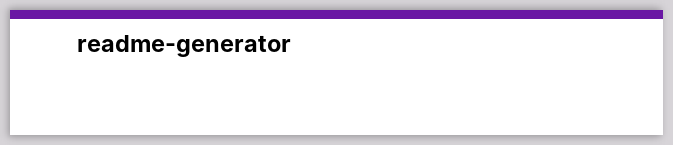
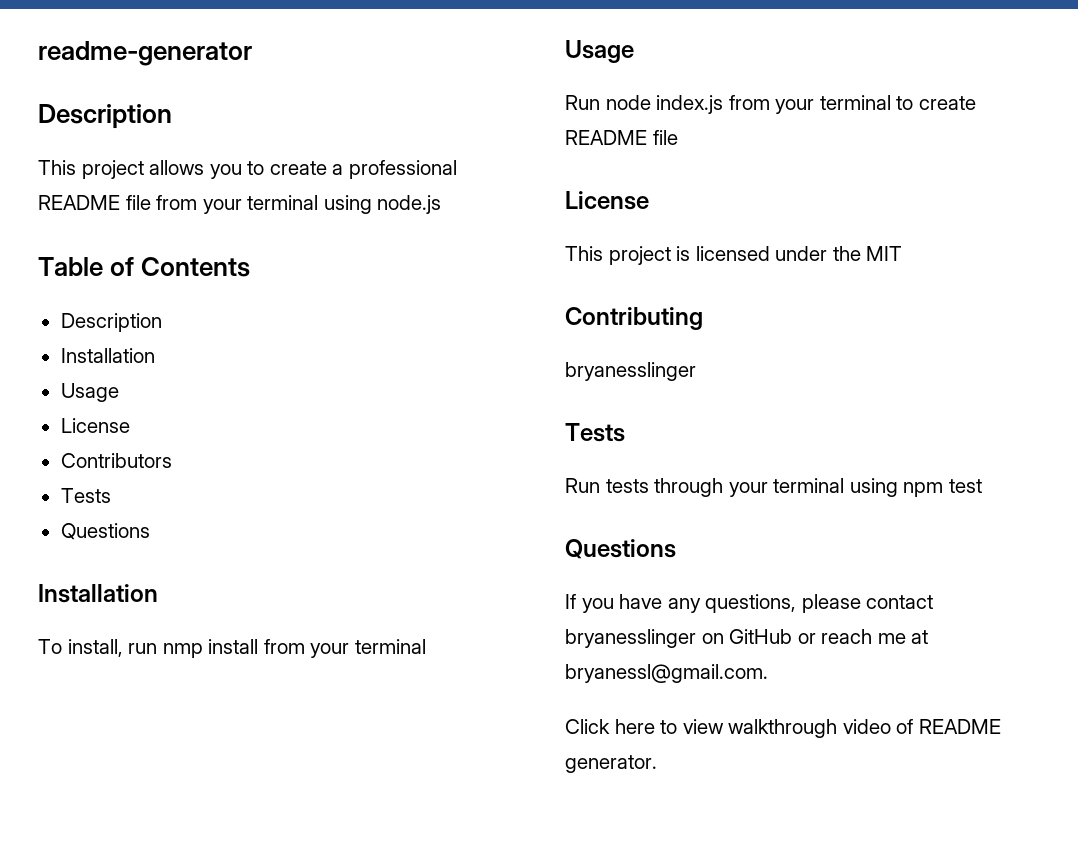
(291, 46) none -> [38,104,172,129] [38,160,457,179] [38,195,442,214] [38,257,251,277] [60,313,162,332] [60,348,155,363] [60,383,119,402] [60,418,130,433] [60,453,172,468] [60,488,111,503] [60,523,150,540] [38,584,158,603] [38,639,426,658] [565,40,634,63] [565,95,976,114] [565,130,678,145] [565,191,649,210] [565,246,903,265] [565,307,703,330] [565,362,696,381] [565,423,625,442] [565,478,982,497] [565,539,676,559] [565,594,934,613] [565,629,929,648] [565,664,768,683] [565,719,1001,738] [565,755,657,773] // Description // This project allows you to create a professional README file from your terminal using node.js // Table of Contents // Description // Installation // Usage // License // Contributors // Tests // Questions // Installation // To install, run nmp install from your terminal // Usage // Run node index.js from your terminal to create README file // License // This project is licensed under the MIT // Contributing // bryanesslinger // Tests // Run tests through your terminal using npm test // Questions // If you have any questions, please contact bryanesslinger on GitHub or reach me at bryanessl@gmail.com. // Click here to view walkthrough video of README generator.

